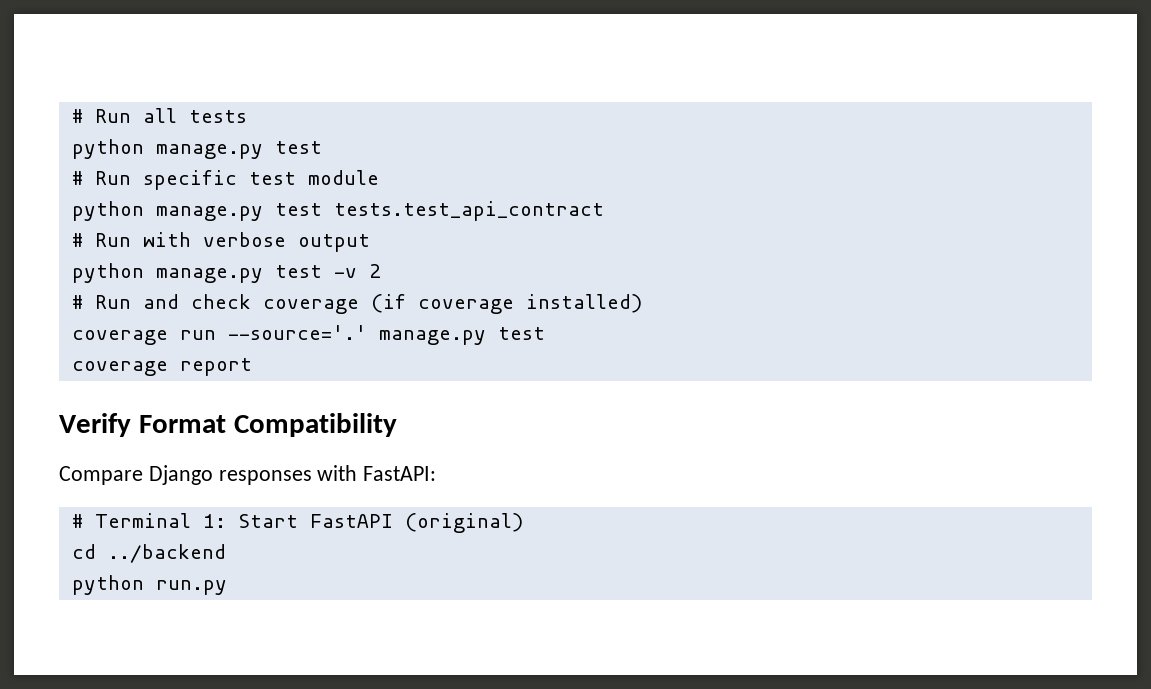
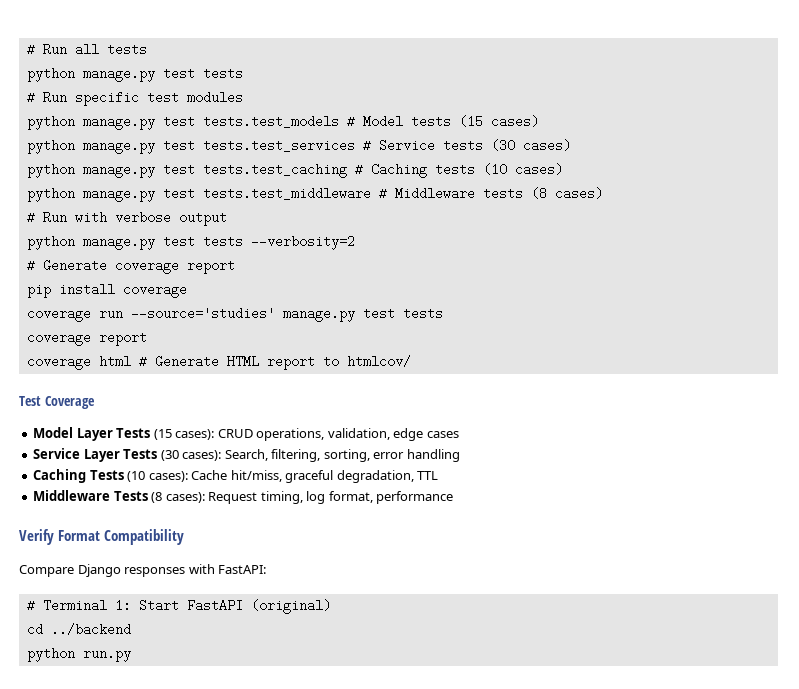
(322, 147) none -> [202,67,243,80] tests
[307,170,379,185] [71,201,604,221] module // python manage.py test tests.test_api_contract -> [186,91,243,104] [26,115,539,130] [26,139,571,154] [26,163,563,178] [26,187,603,202] modules // python manage.py test tests.test_models # Model tests (15 cases) // python manage.py test tests.test_services # Service tests (30 cases) // python manage.py test tests.test_caching # Caching tests (10 cases) // python manage.py test tests.test_middleware # Middleware tests (8 cases)
[333,264,381,278] [71,294,642,314] -v 2 // # Run and check coverage (if coverage installed) -> [202,235,355,250] [26,259,235,274] [26,283,187,298] tests --verbosity=2 // # Generate coverage report // pip install coverage
[227,325,545,345] [71,358,252,376] --source='.' manage.py test // coverage report -> [130,307,443,322] [26,331,147,346] [26,355,411,370] [19,396,95,409] [33,427,459,441] [33,448,460,462] [33,469,439,483] [33,490,454,504] --source='studies' manage.py test tests // coverage report // coverage html # Generate HTML report to htmlcov/ // Test Coverage // Model Layer Tests (15 cases): CRUD operations, validation, edge cases // Service Layer Tests (30 cases): Search, filtering, sorting, error handling // Caching Tests (10 cases): Cache hit/miss, graceful degradation, TTL // Middleware Tests (8 cases): Request timing, log format, performance

